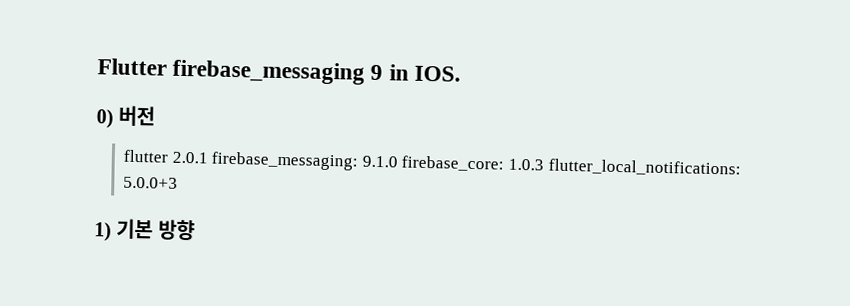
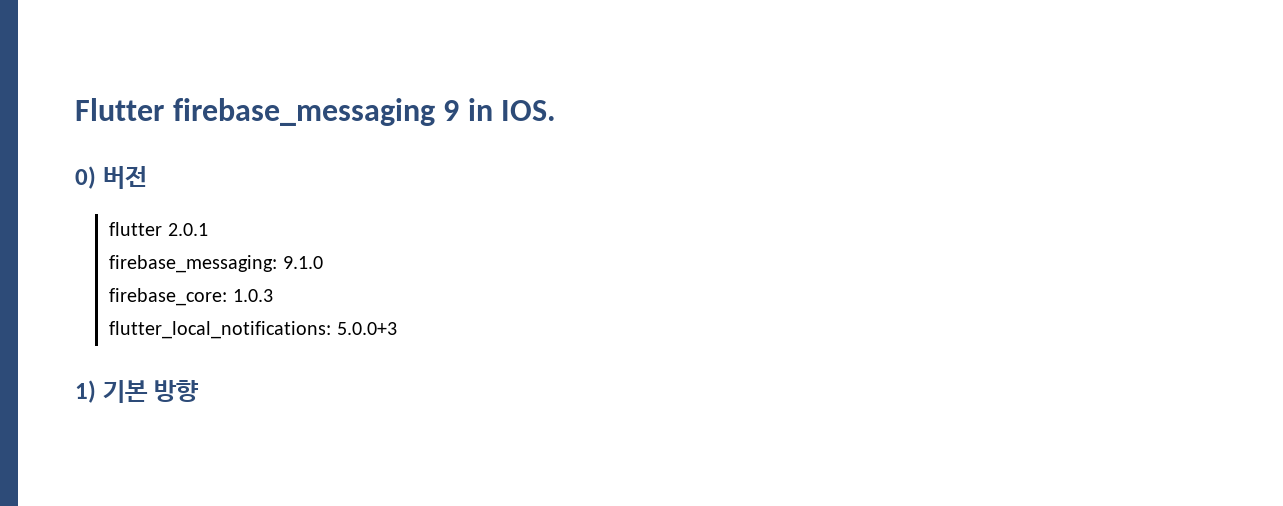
(208, 157) none -> (208, 229) //
(398, 161) none -> (323, 262) //
(544, 164) none -> (273, 295) //

